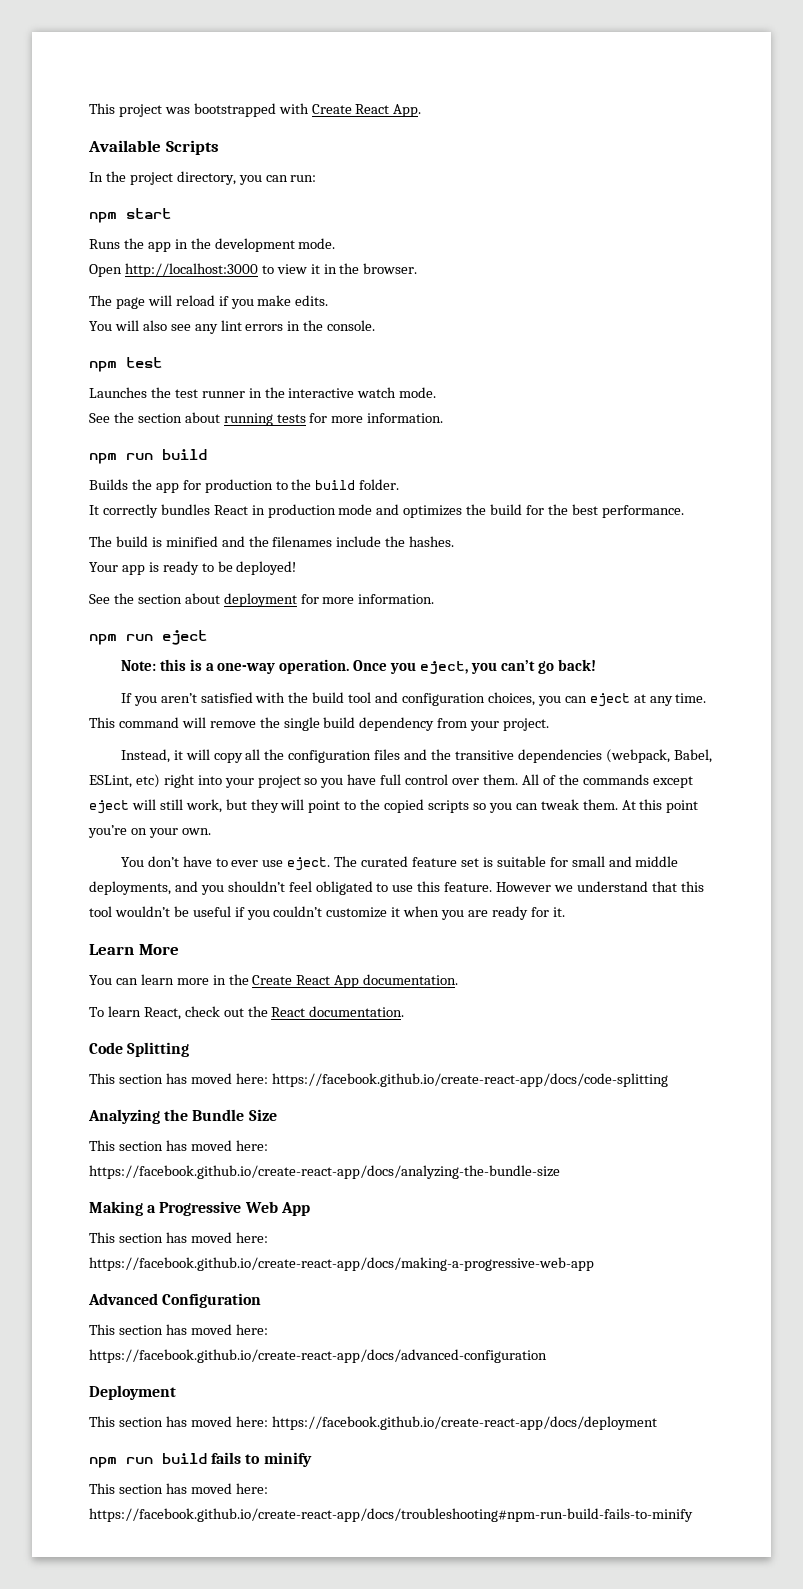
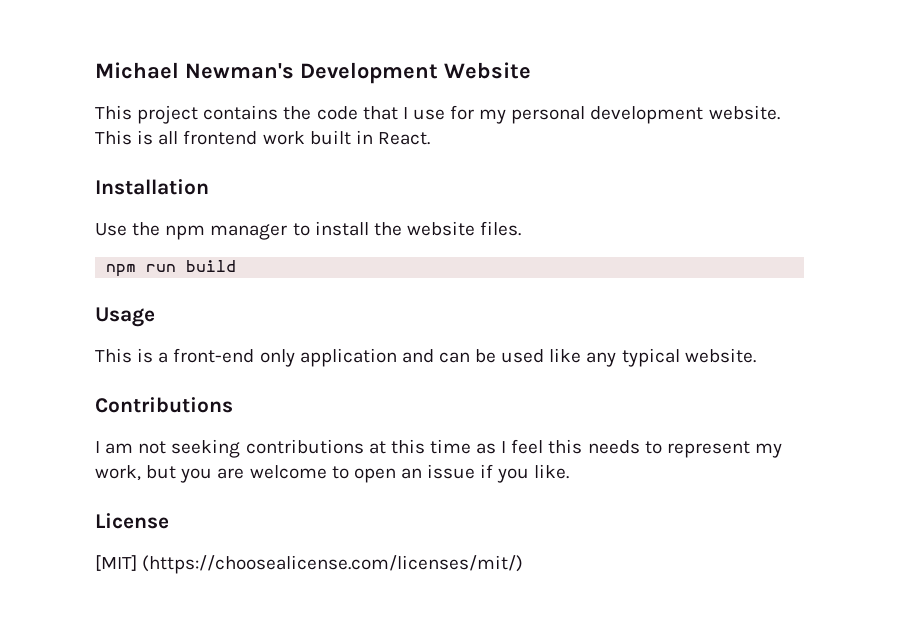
[89,103,422,117] [88,140,219,155] [89,171,317,185] [89,208,171,223] [89,238,336,252] [89,263,418,277] [89,295,329,309] [89,320,376,334] [89,357,162,372] [89,387,437,398] [89,412,444,426] [89,449,207,464] [89,479,400,493] [89,504,684,518] [89,536,455,547] [89,561,297,575] [89,593,435,607] [89,630,207,645] [120,659,596,674] [120,692,707,707] [89,717,550,731] [120,749,712,763] [89,774,693,788] [89,799,699,814] [88,825,211,838] [120,856,679,871] [89,881,704,895] [89,906,565,920] [89,944,179,955] [89,974,459,988] [89,1006,405,1020] [89,1042,190,1057] [89,1073,668,1087] [88,1109,277,1124] [89,1140,268,1151] [89,1165,560,1179] [89,1201,310,1216] [89,1232,268,1243] [89,1257,594,1271] [88,1293,262,1308] [89,1324,268,1335] [89,1349,547,1363] [89,1385,176,1400] [89,1416,657,1430] [89,1452,312,1468] [89,1483,268,1494] [89,1508,693,1522] This project was bootstrapped with Create React App. // Available Scripts // In the project directory, you can run: // npm start // Runs the app in the development mode. // Open http://localhost:3000 to view it in the browser. // The page will reload if you make edits. // You will also see any lint errors in the console. // npm test // Launches the test runner in the interactive watch mode. // See the section about running tests for more information. // npm run build // Builds the app for production to the build folder. // It correctly bundles React in production mode and optimizes the build for the best performance. // The build is minified and the filenames include the hashes. // Your app is ready to be deployed! // See the section about deployment for more information. // npm run eject // Note: this is a one-way operation. Once you eject, you can’t go back! // If you aren’t satisfied with the build tool and configuration choices, you can eject at any time. This command will remove the single build dependency from your project. // Instead, it will copy all the configuration files and the transitive dependencies (webpack, Babel, ESLint, etc) right into your project so you have full control over them. All of the commands except eject will still work, but they will point to the copied scripts so you can tweak them. At this point you’re on your own. // You don’t have to ever use eject. The curated feature set is suitable for small and middle deployments, and you shouldn’t feel obligated to use this feature. However we understand that this tool wouldn’t be useful if you couldn’t customize it when you are ready for it. // Learn More // You can learn more in the Create React App documentation. // To learn React, check out the React documentation. // Code Splitting // This section has moved here: https://facebook.github.io/create-react-app/docs/code-splitting // Analyzing the Bundle Size // This section has moved here: https://facebook.github.io/create-react-app/docs/analyzing-the-bundle-size // Making a Progressive Web App // This section has moved here: https://facebook.github.io/create-react-app/docs/making-a-progressive-web-app // Advanced Configuration // This section has moved here: https://facebook.github.io/create-react-app/docs/advanced-configuration // Deployment // This section has moved here: https://facebook.github.io/create-react-app/docs/deployment // npm run build fails to minify // This section has moved here: https://facebook.github.io/create-react-app/docs/troubleshooting#npm-run-build-fails-to-minify -> [95,62,531,84] [95,105,780,124] [95,130,430,145] [95,179,209,195] [95,221,522,240] [106,260,237,277] [95,307,155,327] [95,348,756,367] [95,397,233,413] [95,439,782,458] [95,464,570,483] [95,513,169,529] [95,555,524,574] Michael Newman's Development Website // This project contains the code that I use for my personal development website. This is all frontend work built in React. // Installation // Use the npm manager to install the website files. // npm run build // Usage // This is a front-end only application and can be used like any typical website. // Contributions // I am not seeking contributions at this time as I feel this needs to represent my work, but you are welcome to open an issue if you like. // License // [MIT] (https://choosealicense.com/licenses/mit/)

